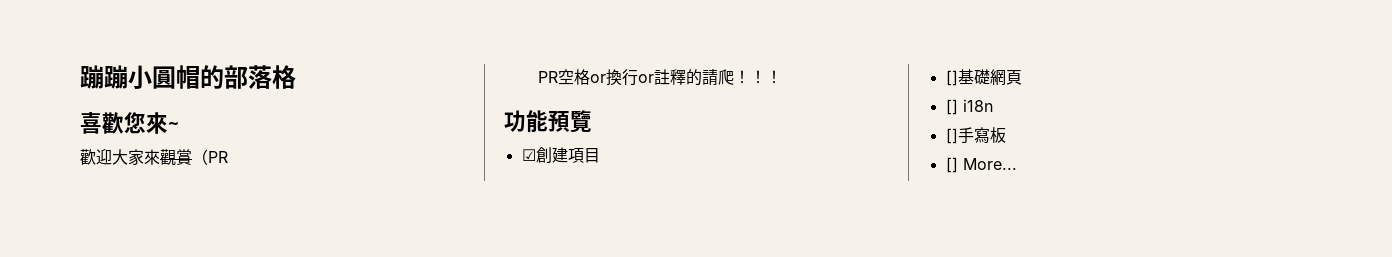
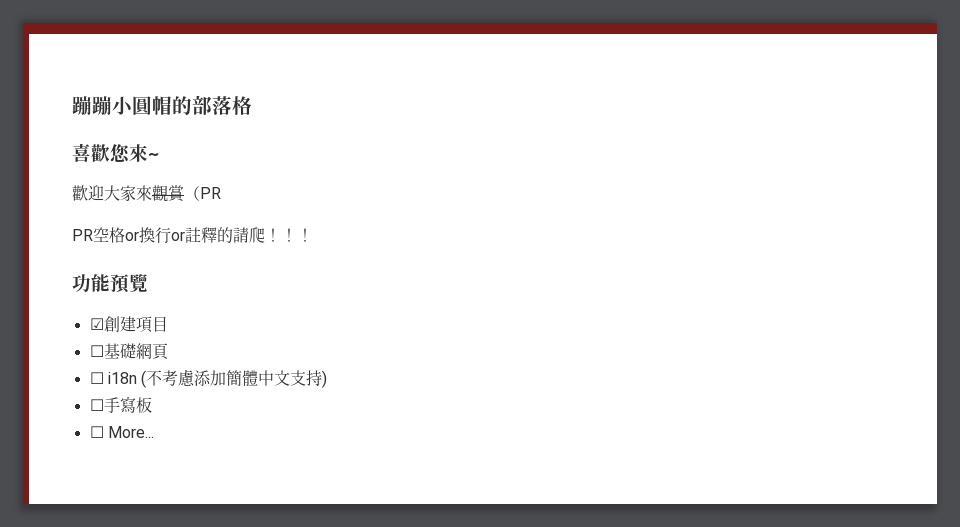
[945,70,958,86] [] -> [89,345,104,357] ☐
[945,99,958,115] [] -> [89,372,104,384] ☐
[945,128,958,144] // [] -> [141,369,328,388] [89,399,104,411] (不考慮添加簡體中文支持) // ☐
[945,157,958,173] [] -> [89,426,104,438] ☐

